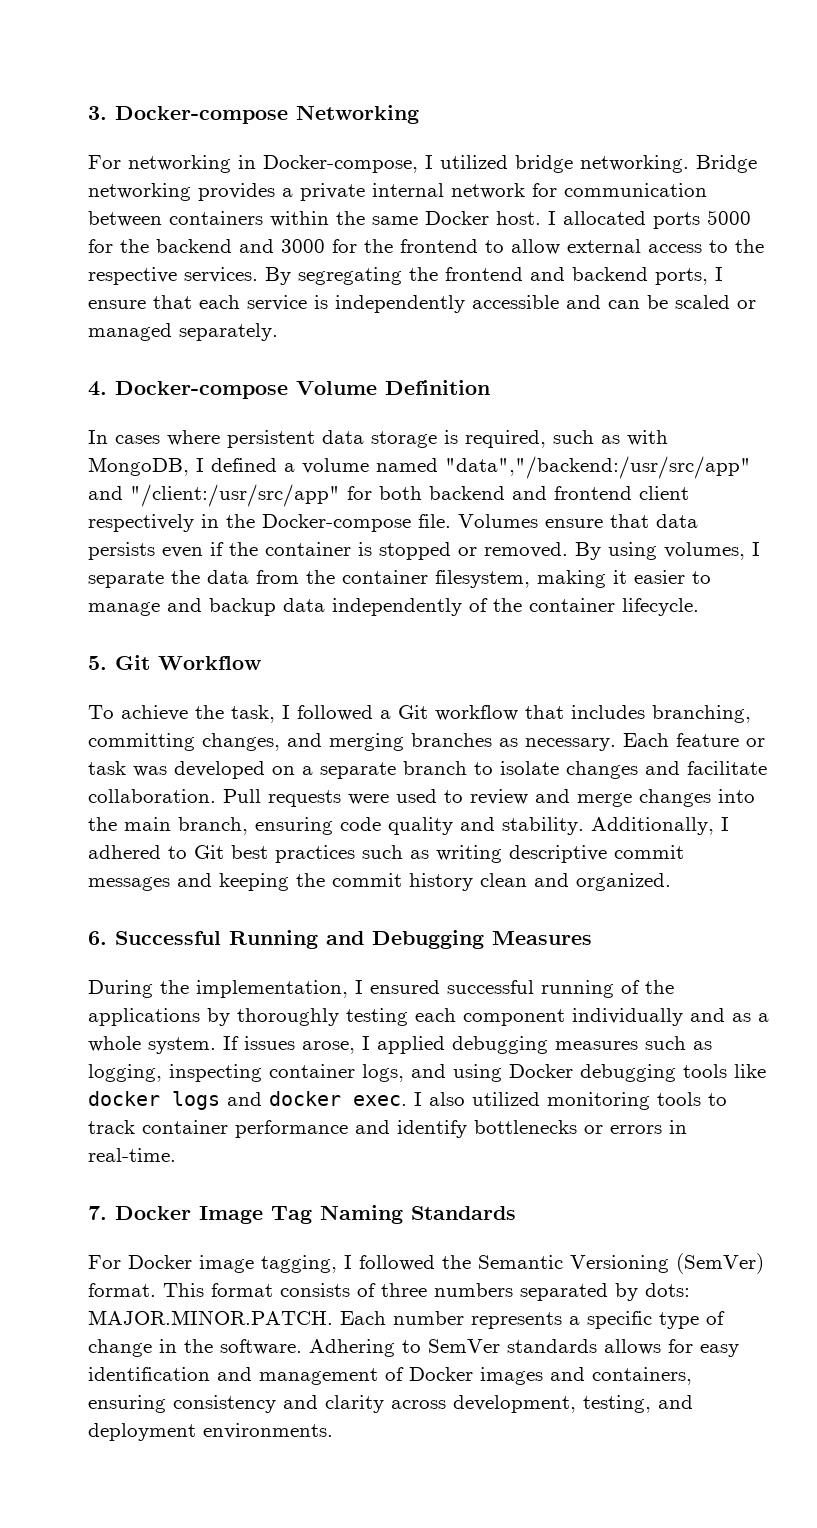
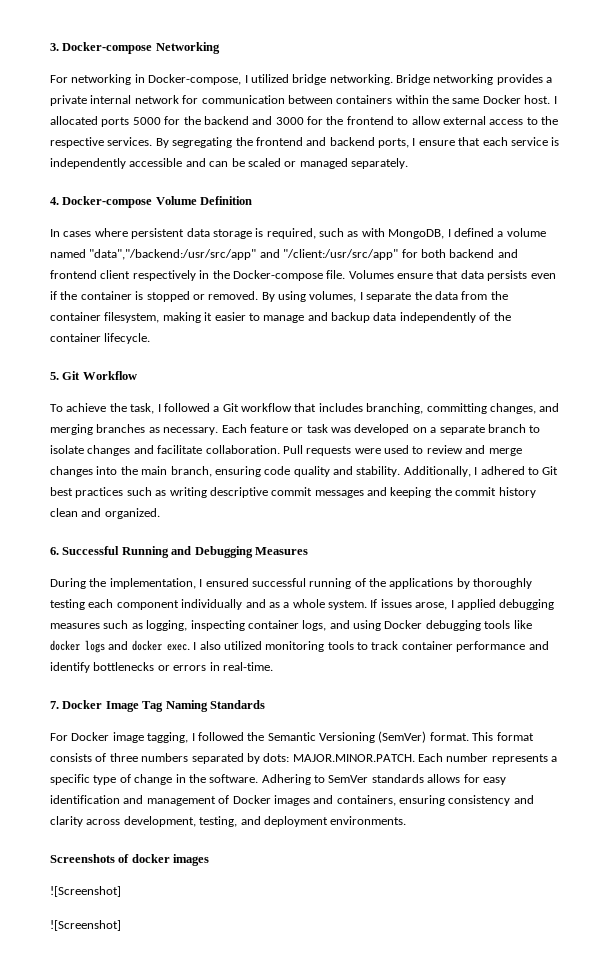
(333, 1431) none -> [50,854,210,866] [50,886,121,897] [50,920,121,931] // Screenshots of docker images // ![Screenshot] // ![Screenshot]

